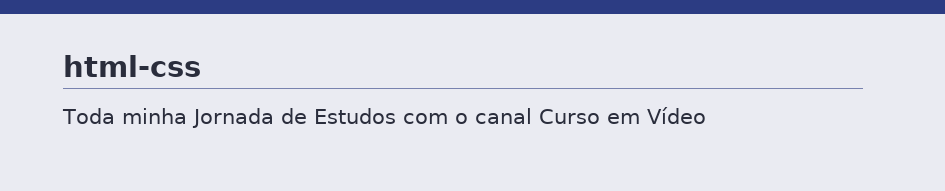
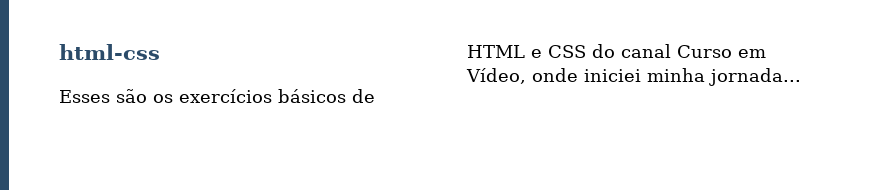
[62,107,706,128] Toda minha Jornada de Estudos com o canal Curso em Vídeo -> [59,89,375,103] [467,44,766,58] [466,68,801,86] Esses são os exercícios básicos de HTML e CSS do canal Curso em Vídeo, onde iniciei minha jornada...

